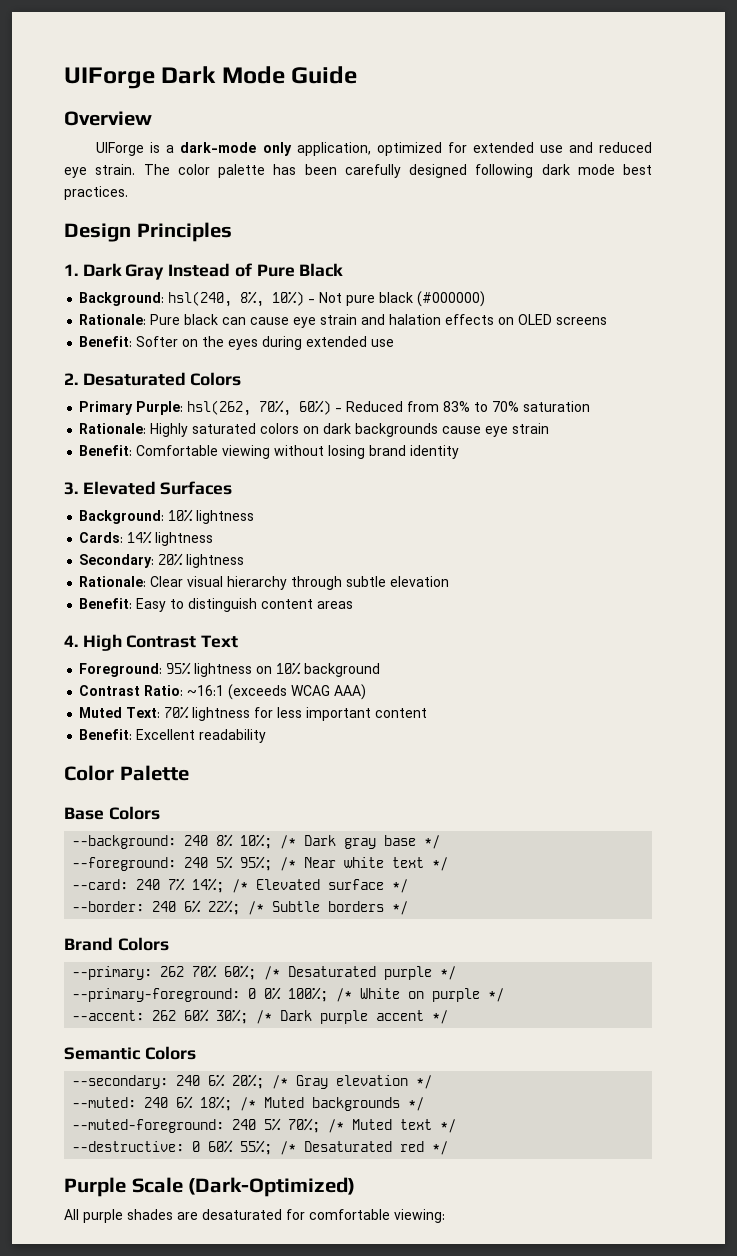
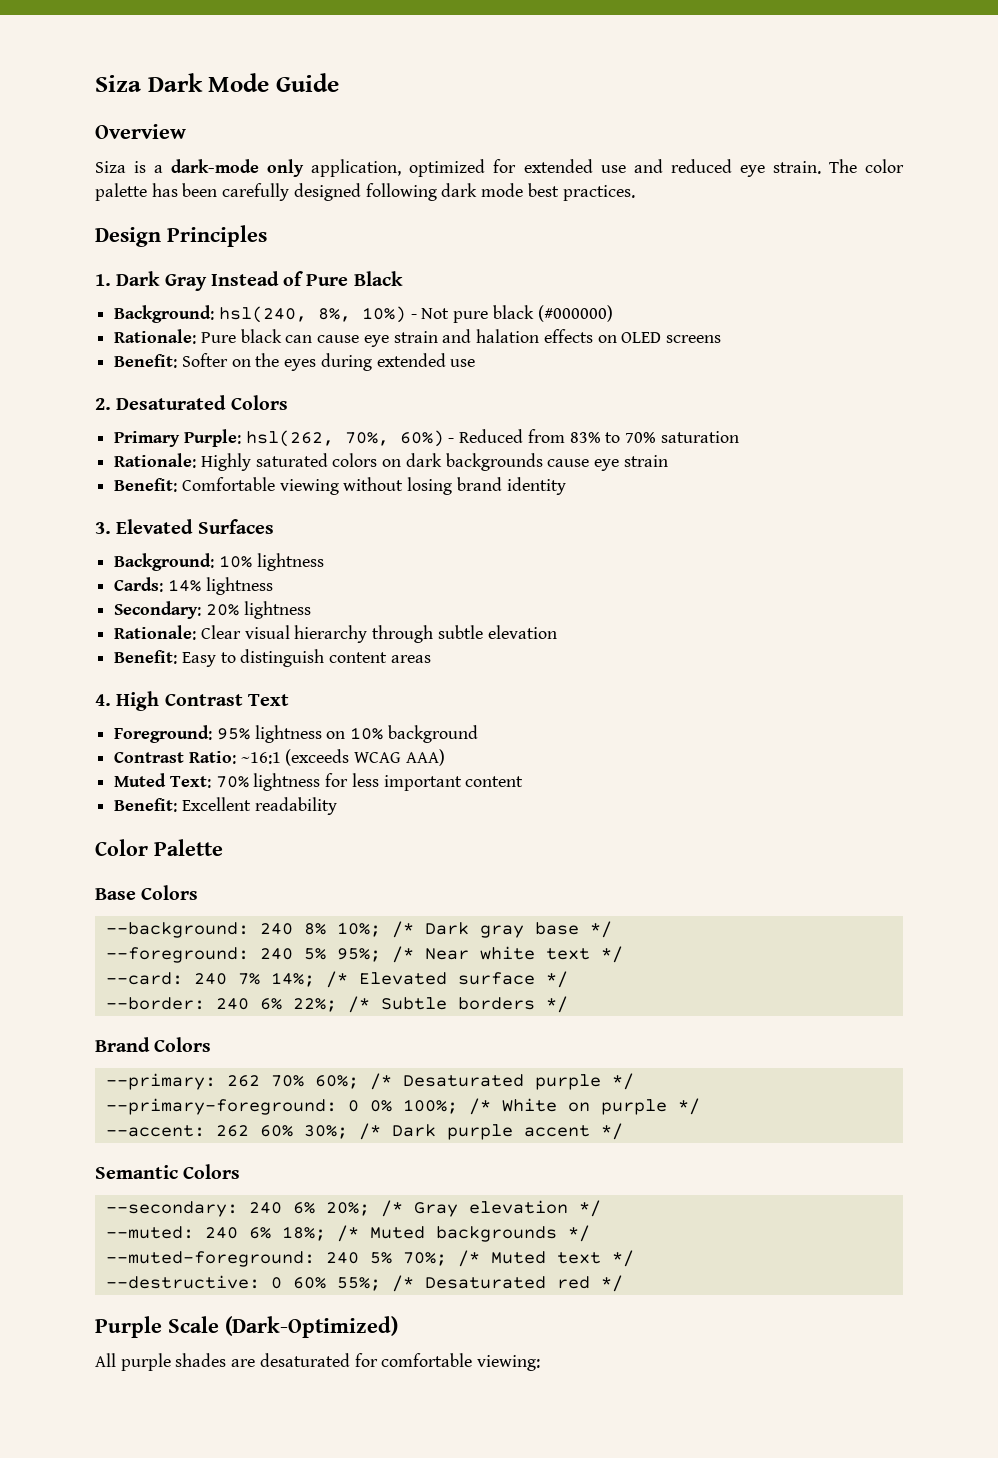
[64,67,155,89] UIForge -> [95,75,141,92] Siza
[96,142,145,156] UIForge -> [95,161,126,173] Siza

